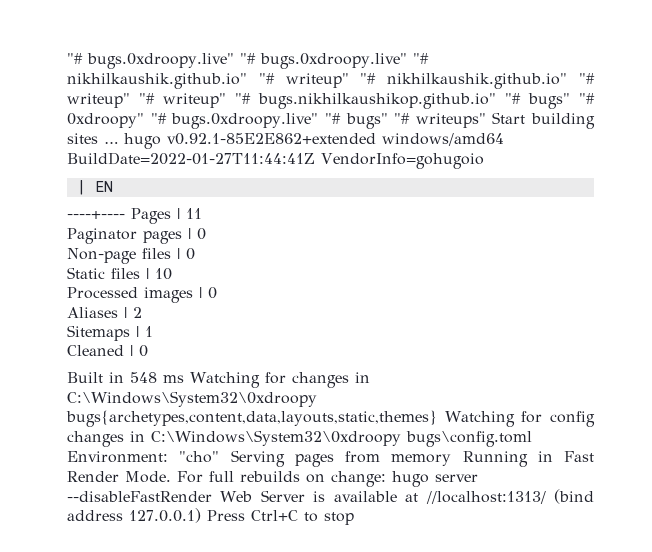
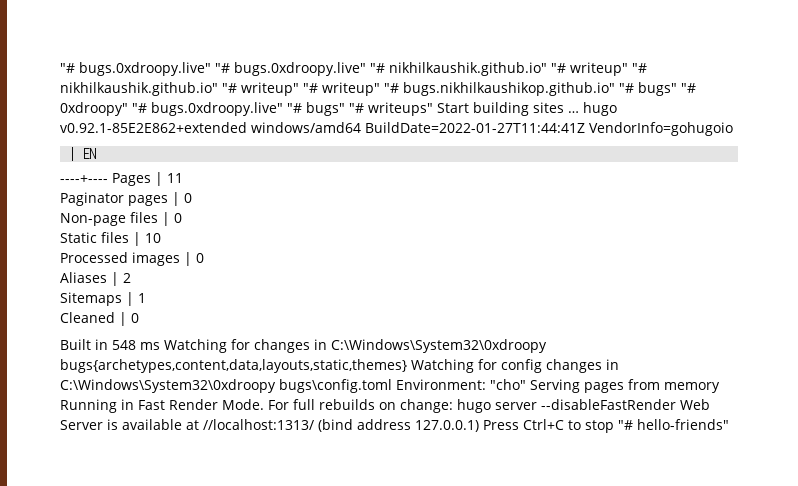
(354, 518) none -> [618,419,729,430] "# hello-friends"

